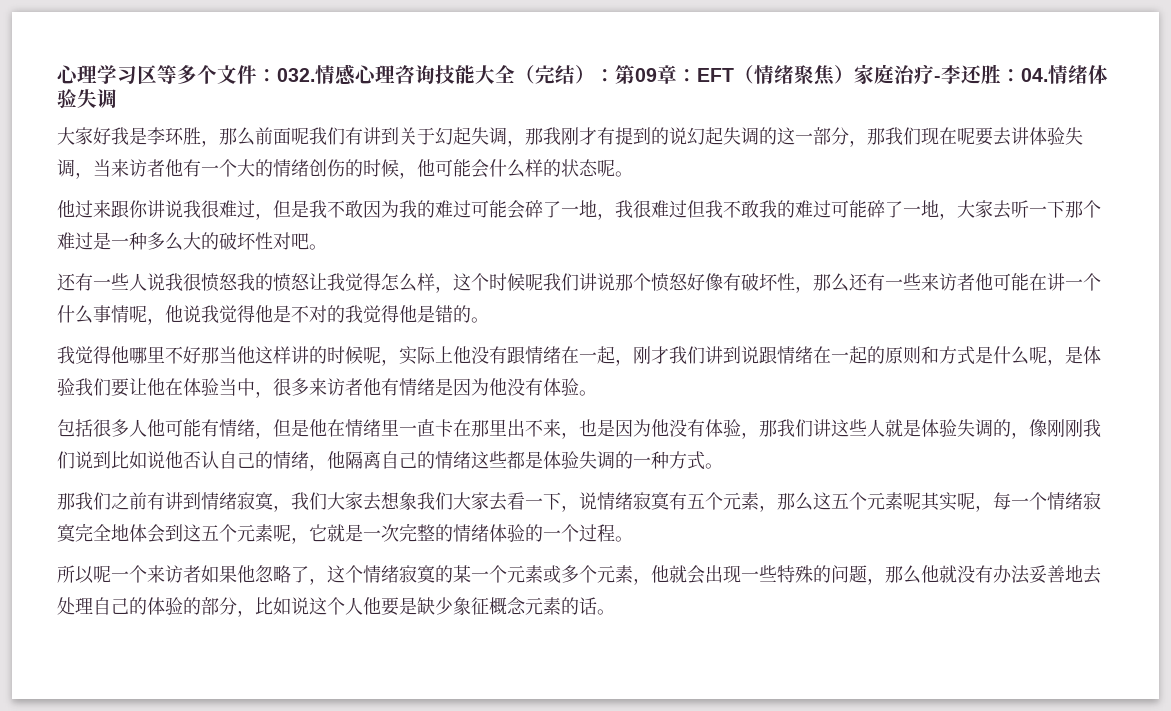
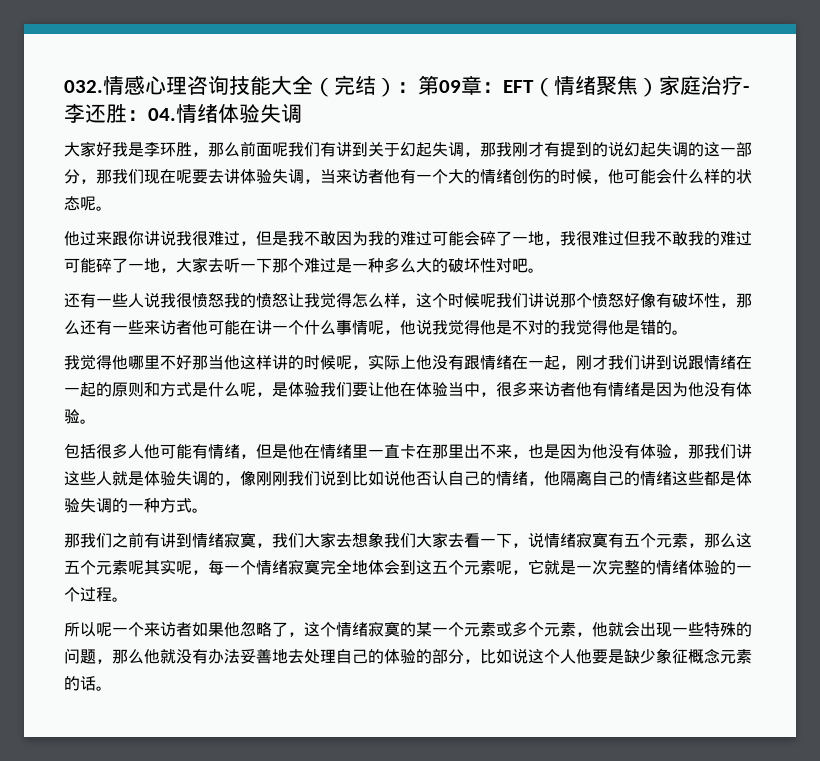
[57,65,277,84] 心理学习区等多个文件： -> (64, 86) none

